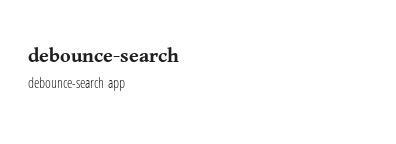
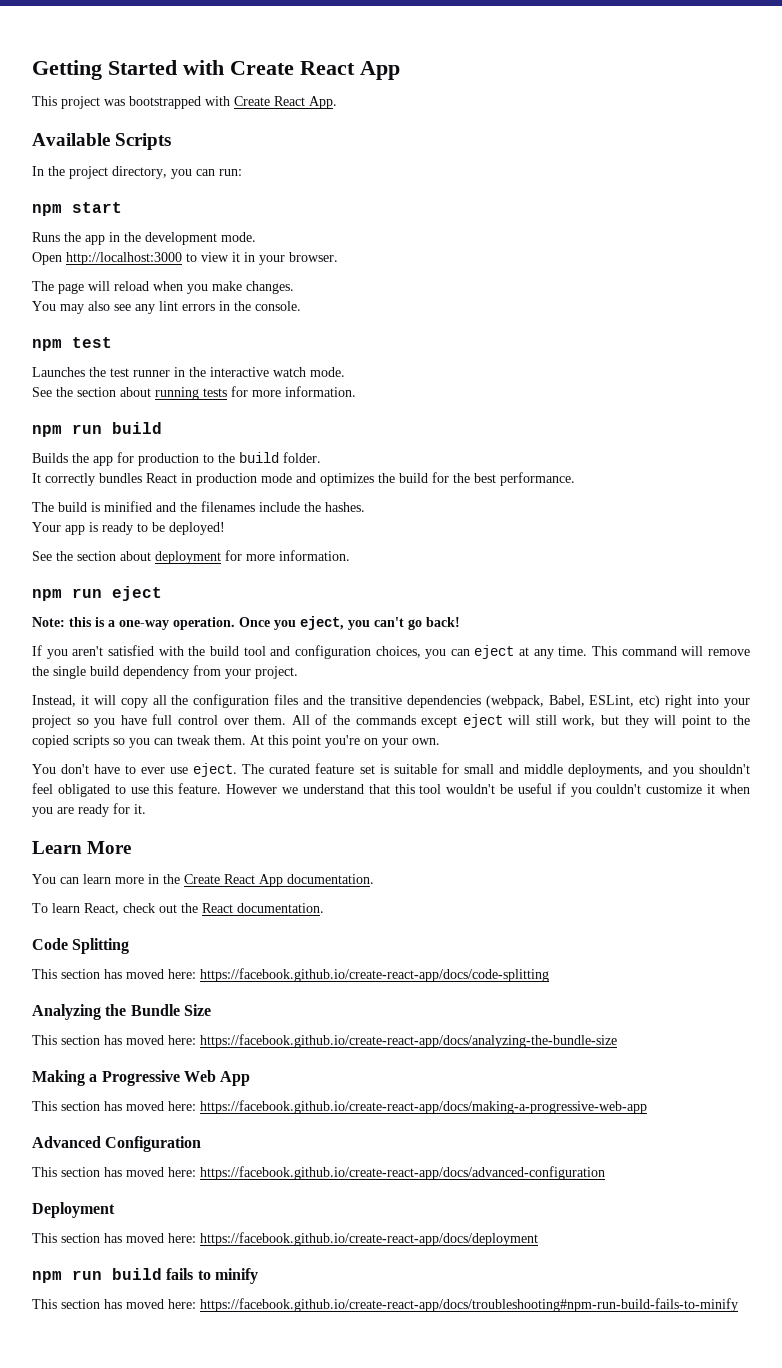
[28,47,179,62] [28,77,125,91] debounce-search // debounce-search app -> [32,60,400,80] [32,96,337,109] [32,133,172,150] [32,166,242,179] [32,202,122,216] [32,232,256,245] [32,252,338,265] [32,281,294,294] [32,301,301,314] [32,337,112,351] [32,367,345,377] [32,386,356,400] [32,422,162,437] [32,452,321,466] [32,472,575,486] [32,501,365,512] [32,522,225,535] [32,550,350,564] [32,586,162,601] [32,616,460,630] [32,645,750,659] [32,665,298,679] [32,694,751,708] [32,714,751,728] [32,735,440,748] [32,763,750,777] [32,783,751,797] [32,803,146,817] [32,841,132,854] [32,874,374,887] [32,903,324,915] [32,938,130,954] [32,968,549,982] [32,1004,211,1020] [32,1034,617,1048] [32,1070,251,1086] [32,1100,647,1114] [32,1136,202,1152] [32,1166,605,1180] [32,1202,115,1218] [32,1232,538,1246] [32,1268,258,1284] [32,1298,738,1312] Getting Started with Create React App // This project was bootstrapped with Create React App. // Available Scripts // In the project directory, you can run: // npm start // Runs the app in the development mode. // Open http://localhost:3000 to view it in your browser. // The page will reload when you make changes. // You may also see any lint errors in the console. // npm test // Launches the test runner in the interactive watch mode. // See the section about running tests for more information. // npm run build // Builds the app for production to the build folder. // It correctly bundles React in production mode and optimizes the build for the best performance. // The build is minified and the filenames include the hashes. // Your app is ready to be deployed! // See the section about deployment for more information. // npm run eject // Note: this is a one-way operation. Once you eject, you can't go back! // If you aren't satisfied with the build tool and configuration choices, you can eject at any time. This command will remove the single build dependency from your project. // Instead, it will copy all the configuration files and the transitive dependencies (webpack, Babel, ESLint, etc) right into your project so you have full control over them. All of the commands except eject will still work, but they will point to the copied scripts so you can tweak them. At this point you're on your own. // You don't have to ever use eject. The curated feature set is suitable for small and middle deployments, and you shouldn't feel obligated to use this feature. However we understand that this tool wouldn't be useful if you couldn't customize it when you are ready for it. // Learn More // You can learn more in the Create React App documentation. // To learn React, check out the React documentation. // Code Splitting // This section has moved here: https://facebook.github.io/create-react-app/docs/code-splitting // Analyzing the Bundle Size // This section has moved here: https://facebook.github.io/create-react-app/docs/analyzing-the-bundle-size // Making a Progressive Web App // This section has moved here: https://facebook.github.io/create-react-app/docs/making-a-progressive-web-app // Advanced Configuration // This section has moved here: https://facebook.github.io/create-react-app/docs/advanced-configuration // Deployment // This section has moved here: https://facebook.github.io/create-react-app/docs/deployment // npm run build fails to minify // This section has moved here: https://facebook.github.io/create-react-app/docs/troubleshooting#npm-run-build-fails-to-minify

